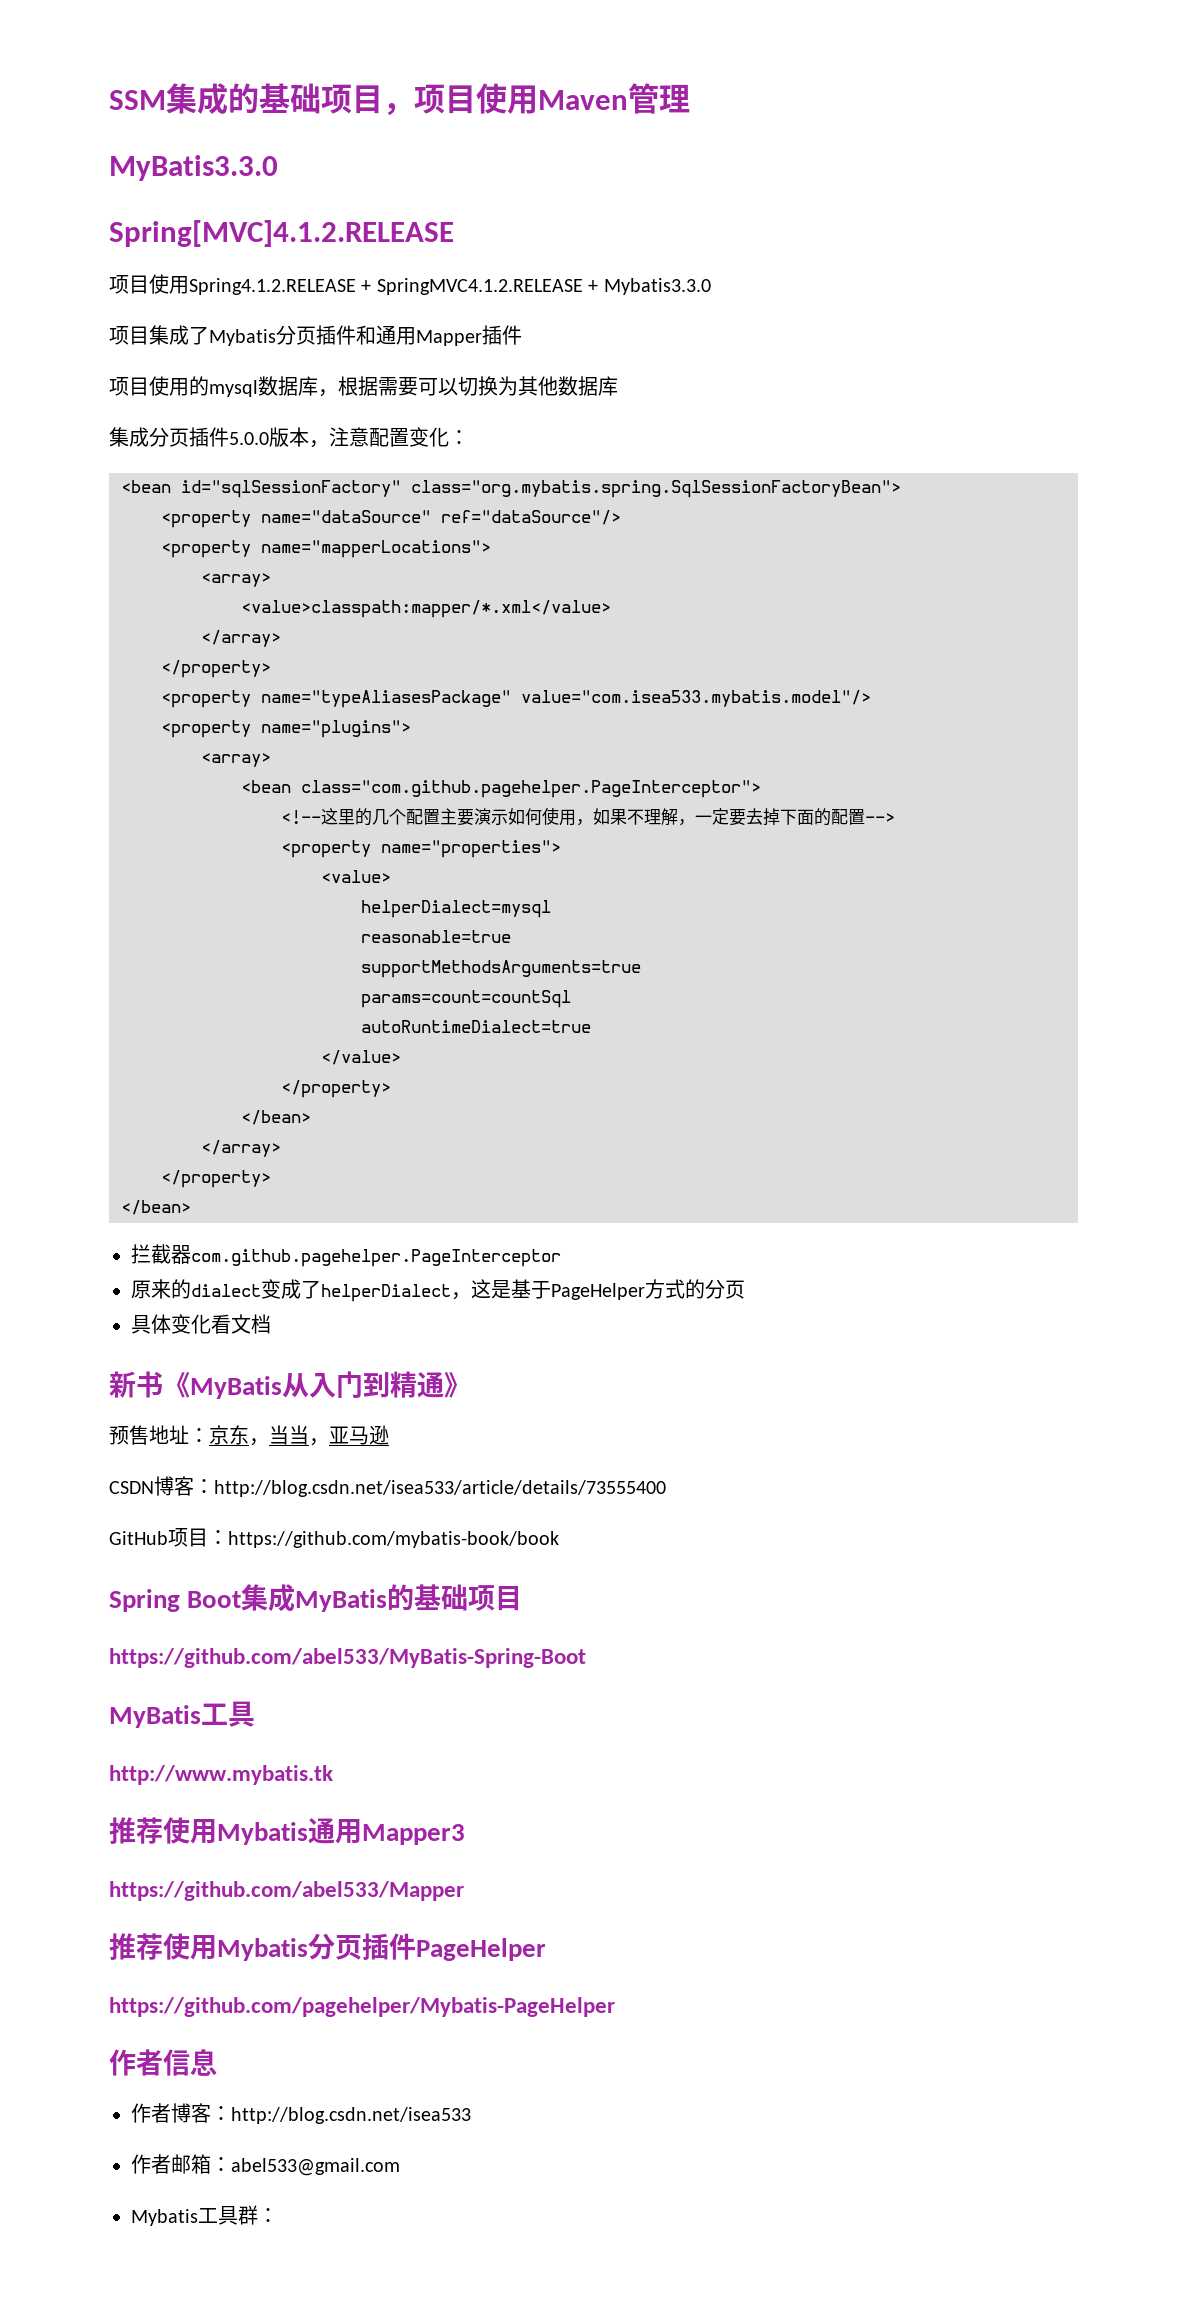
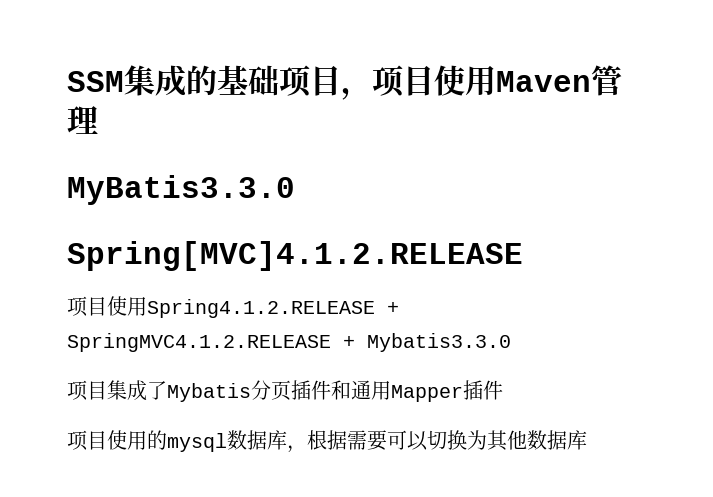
[109,427,469,448] [121,480,901,498] [161,510,621,528] [161,540,491,558] [201,573,271,587] [241,600,611,618] [201,630,281,647] [161,660,271,678] [161,690,871,708] [161,720,411,738] [201,753,271,767] [241,780,761,798] [281,807,895,826] [281,840,561,858] [321,870,391,883] [361,900,551,918] [361,930,511,943] [361,960,641,978] [361,990,571,1008] [361,1020,591,1033] [321,1050,401,1065] [281,1080,391,1098] [241,1110,311,1125] [201,1140,281,1157] [161,1170,271,1188] [121,1200,191,1215] [131,1244,561,1267] [131,1279,745,1302] [131,1314,271,1334] [109,1371,471,1399] [109,1425,389,1446] [109,1476,666,1497] [109,1528,559,1548] [109,1584,523,1612] [109,1648,586,1668] [109,1701,255,1728] [109,1765,333,1785] [109,1817,465,1845] [109,1881,464,1901] [109,1933,546,1961] [109,1997,615,2017] [109,2049,217,2076] [131,2103,471,2124] [131,2154,400,2176] [131,2205,278,2226] // 集成分页插件5.0.0版本，注意配置变化： // <bean id="sqlSessionFactory" class="org.mybatis.spring.SqlSessionFactoryBean"> // <property name="dataSource" ref="dataSource"/> // <property name="mapperLocations"> // <array> // <value>classpath:mapper/*.xml</value> // </array> // </property> // <property name="typeAliasesPackage" value="com.isea533.mybatis.model"/> // <property name="plugins"> // <array> // <bean class="com.github.pagehelper.PageInterceptor"> // <!--这里的几个配置主要演示如何使用，如果不理解，一定要去掉下面的配置--> // <property name="properties"> // <value> // helperDialect=mysql // reasonable=true // supportMethodsArguments=true // params=count=countSql // autoRuntimeDialect=true // </value> // </property> // </bean> // </array> // </property> // </bean> // 拦截器com.github.pagehelper.PageInterceptor // 原来的dialect变成了helperDialect，这是基于PageHelper方式的分页 // 具体变化看文档 // 新书《MyBatis从入门到精通》 // 预售地址：京东，当当，亚马逊 // CSDN博客：http://blog.csdn.net/isea533/article/details/73555400 // GitHub项目：https://github.com/mybatis-book/book // Spring Boot集成MyBatis的基础项目 // https://github.com/abel533/MyBatis-Spring-Boot // MyBatis工具 // http://www.mybatis.tk // 推荐使用Mybatis通用Mapper3 // https://github.com/abel533/Mapper // 推荐使用Mybatis分页插件PageHelper // https://github.com/pagehelper/Mybatis-PageHelper // 作者信息 // 作者博客：http://blog.csdn.net/isea533 // 作者邮箱：abel533@gmail.com // Mybatis工具群： -> (587, 440) none

